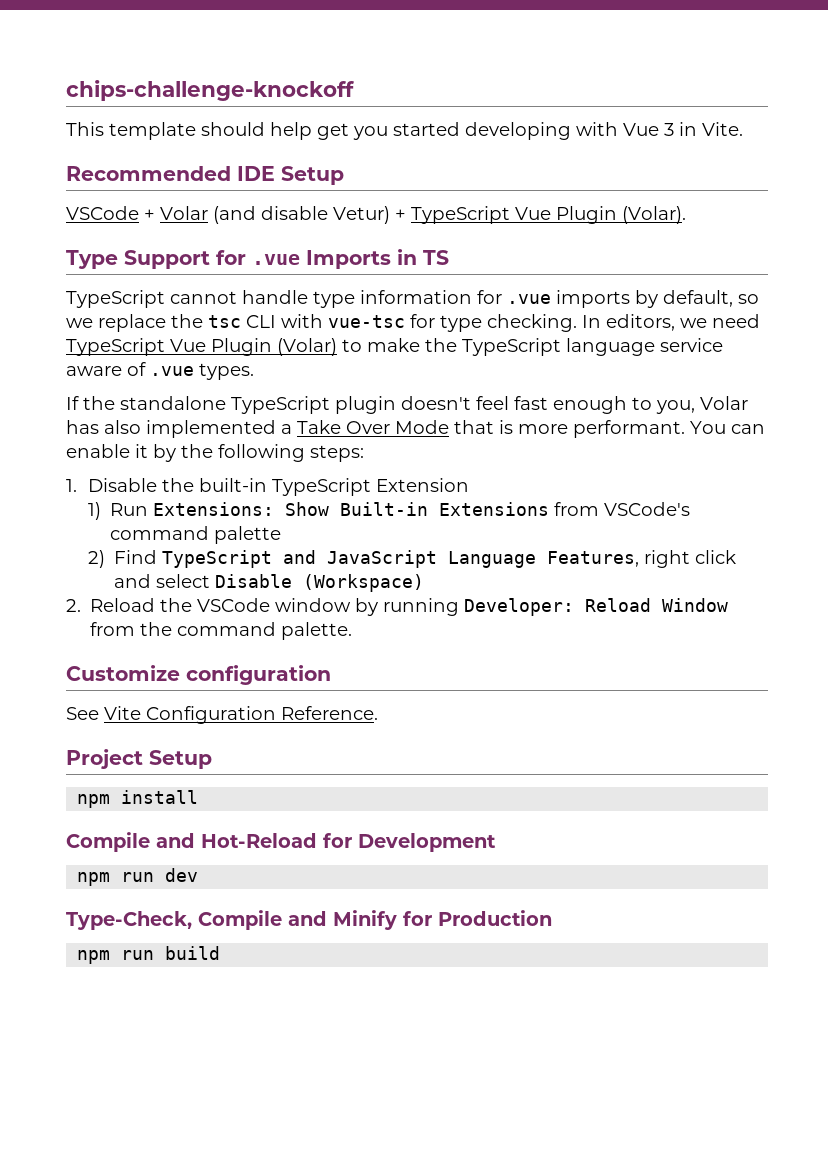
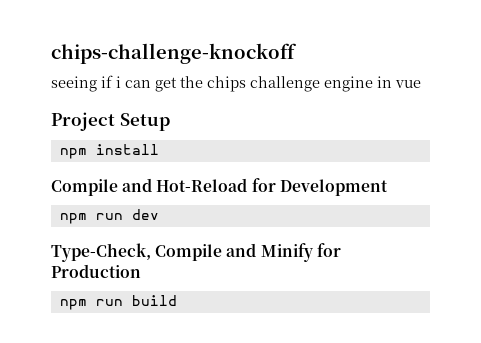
[66,122,743,140] [66,166,344,185] [66,206,686,224] [66,249,449,269] [66,290,759,308] [66,314,760,332] [66,338,723,356] [66,362,254,380] [66,396,748,414] [66,420,765,438] [66,444,364,462] [66,478,470,496] [88,502,691,520] [110,526,282,544] [88,550,737,568] [114,574,425,592] [66,598,729,616] [90,622,353,640] [66,665,331,685] [66,706,378,724] This template should help get you started developing with Vue 3 in Vite. // Recommended IDE Setup // VSCode + Volar (and disable Vetur) + TypeScript Vue Plugin (Volar). // Type Support for .vue Imports in TS // TypeScript cannot handle type information for .vue imports by default, so we replace the tsc CLI with vue-tsc for type checking. In editors, we need TypeScript Vue Plugin (Volar) to make the TypeScript language service aware of .vue types. // If the standalone TypeScript plugin doesn't feel fast enough to you, Volar has also implemented a Take Over Mode that is more performant. You can enable it by the following steps: // 1. Disable the built-in TypeScript Extension // 1) Run Extensions: Show Built-in Extensions from VSCode's command palette // 2) Find TypeScript and JavaScript Language Features, right click and select Disable (Workspace) // 2. Reload the VSCode window by running Developer: Reload Window from the command palette. // Customize configuration // See Vite Configuration Reference. -> [51,75,421,92] seeing if i can get the chips challenge engine in vue

